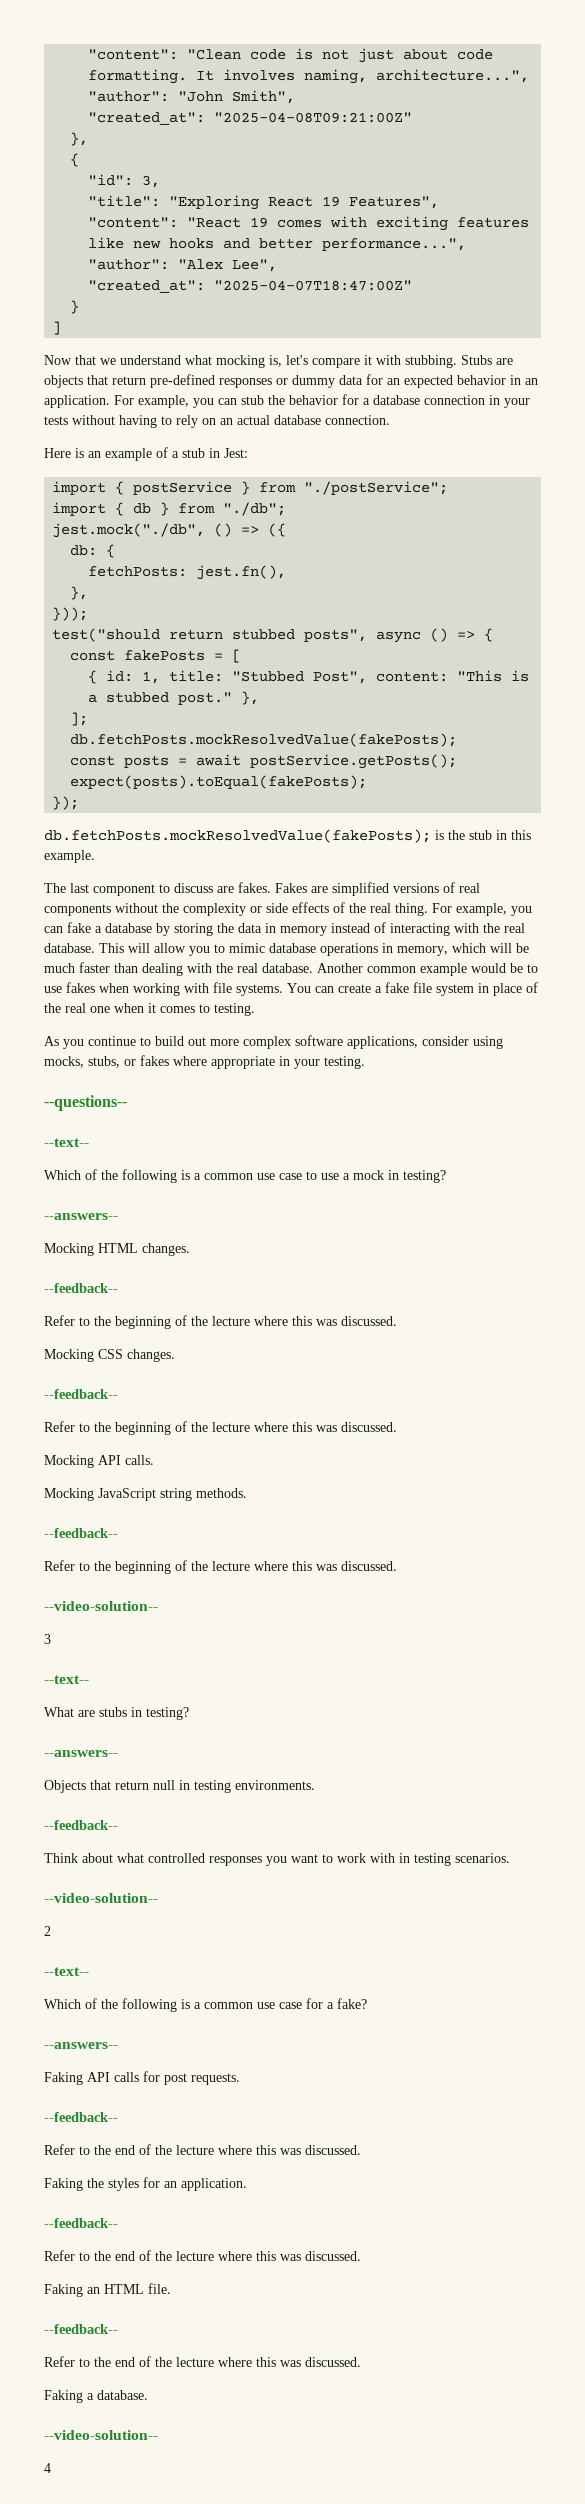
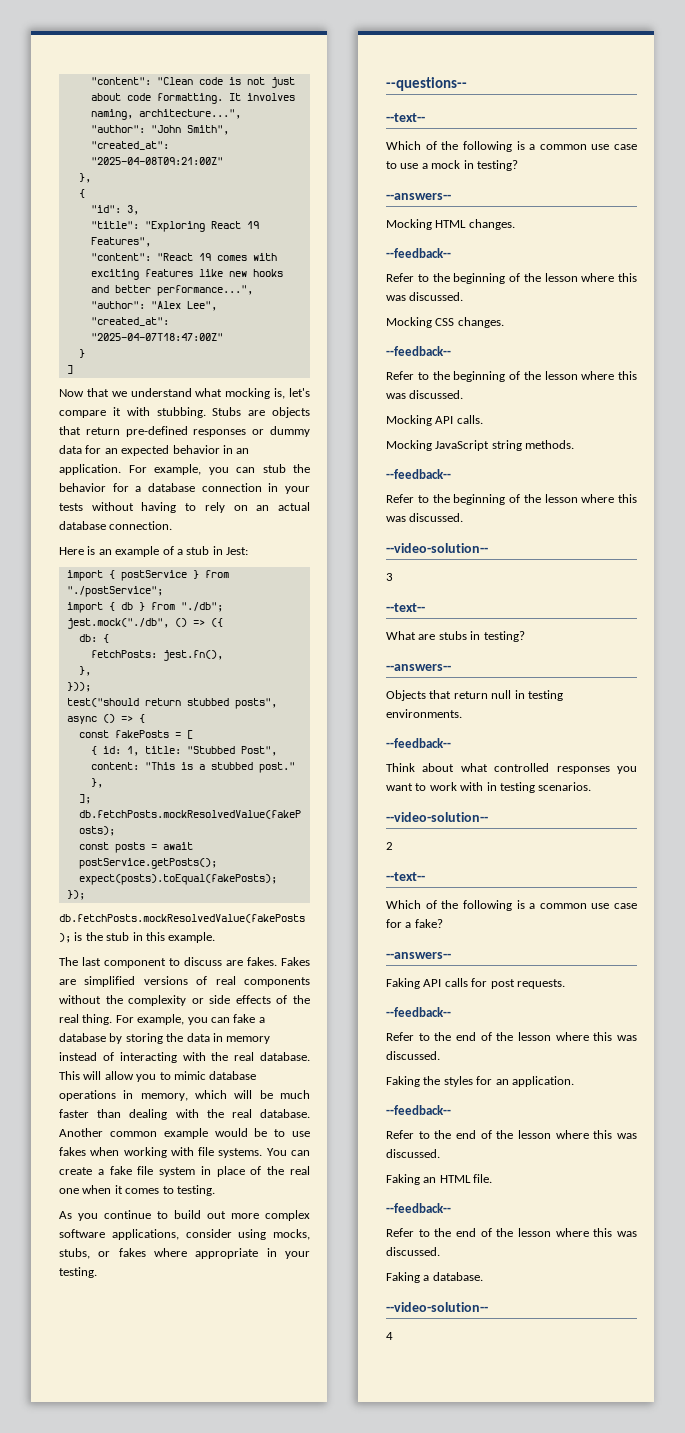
[212,1316,250,1326] lecture -> [544,273,578,282] lesson
[212,1422,250,1432] lecture -> [544,371,578,380] lesson
[212,1561,250,1571] lecture -> [544,494,578,503] lesson
[176,2145,214,2155] lecture -> [518,1032,551,1041] lesson
[176,2251,214,2261] lecture -> [518,1130,551,1139] lesson
[176,2357,214,2367] lecture -> [518,1228,551,1237] lesson

